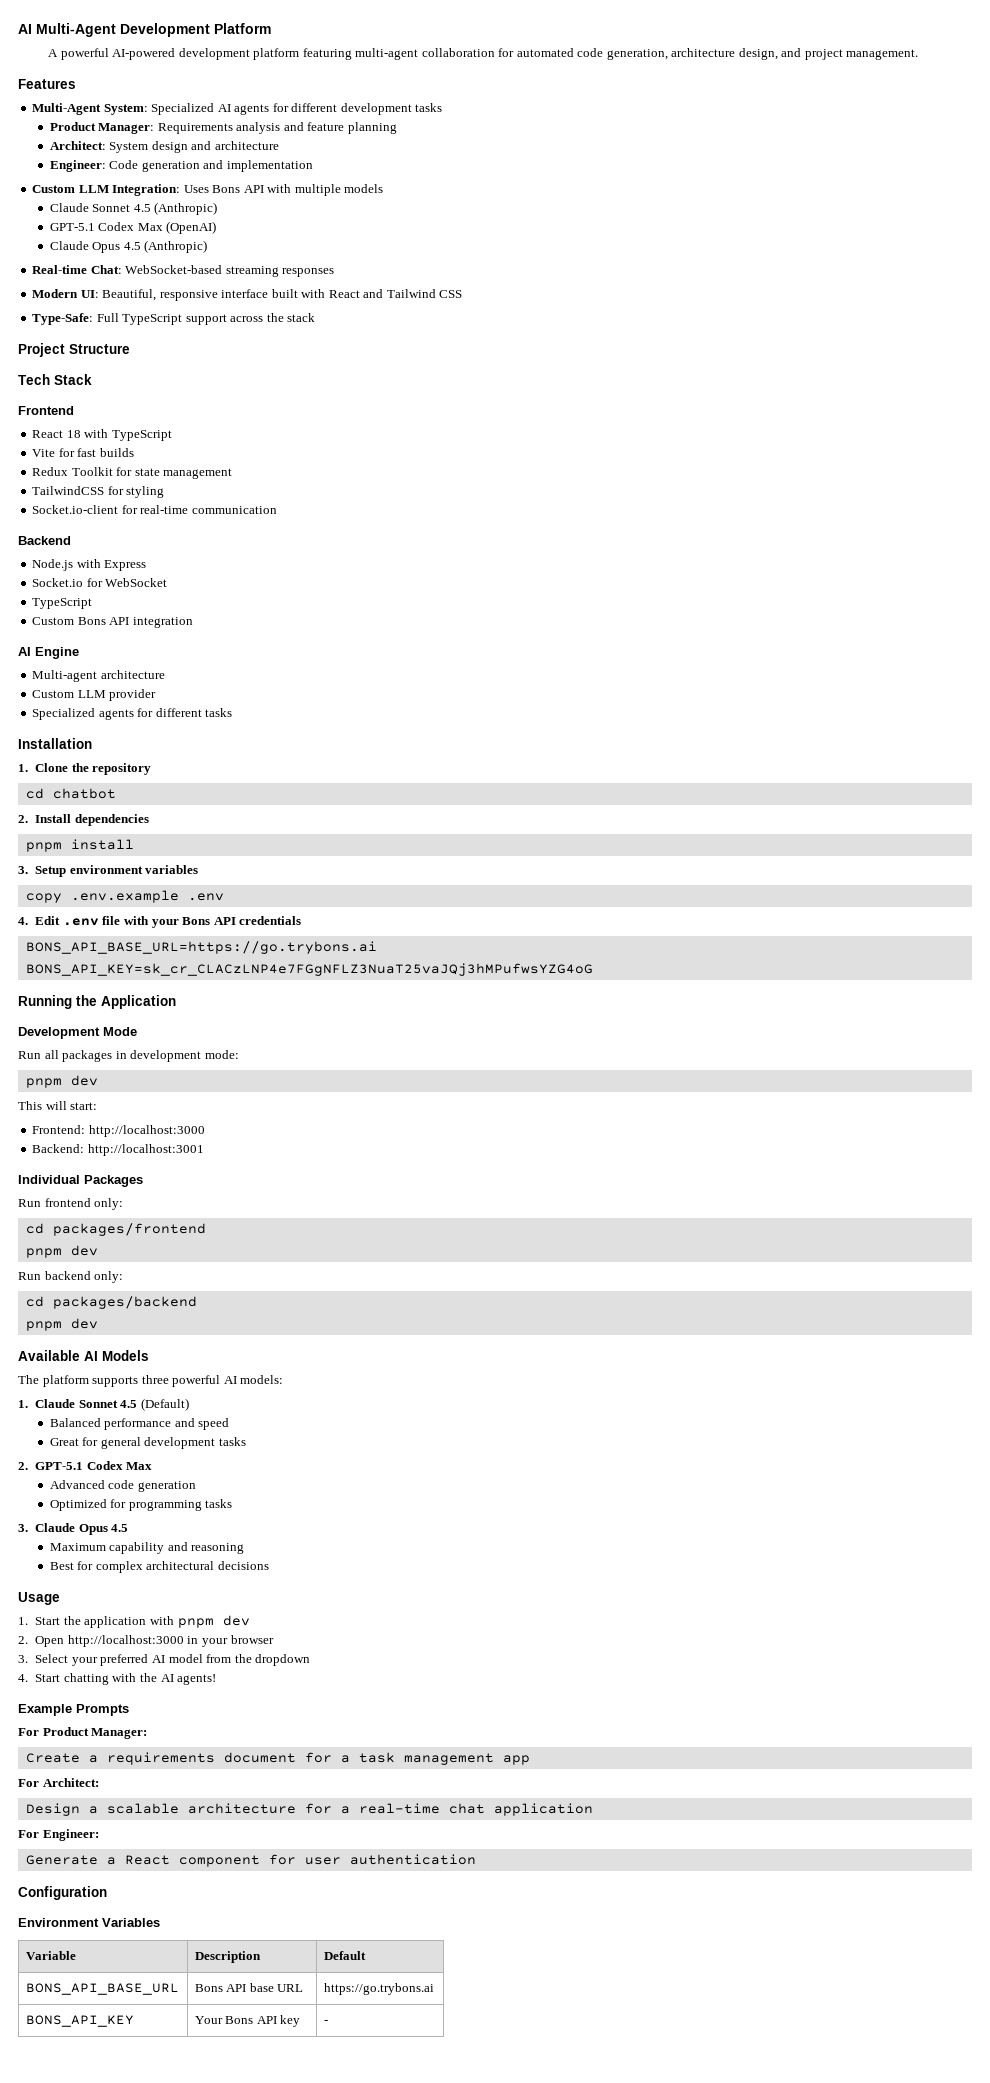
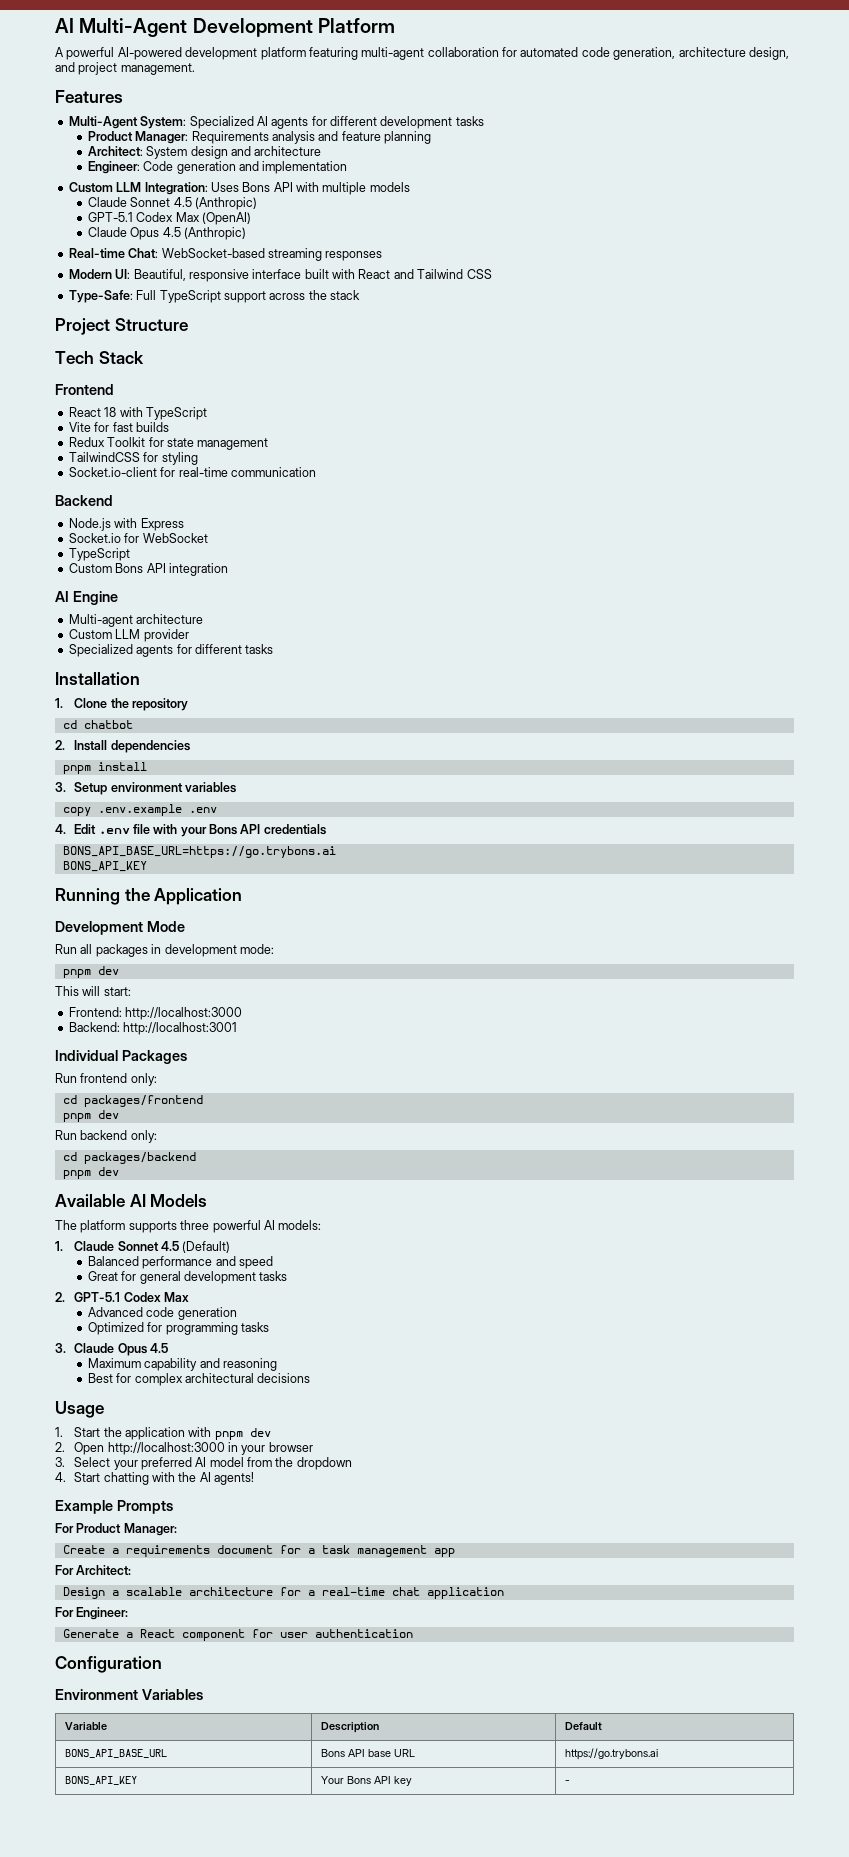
[25,963,593,976] BONS_API_KEY=sk_cr_CLACzLNP4e7FGgNFLZ3NuaT25vaJQj3hMPufwsYZG4oG -> [62,861,147,872] BONS_API_KEY

